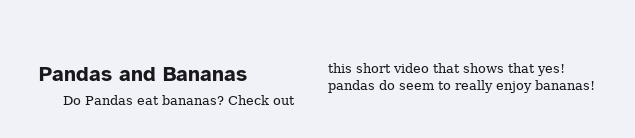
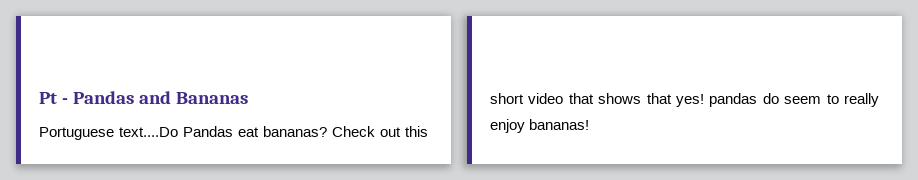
(39, 74) none -> [39,92,68,104] Pt -
[63,96,82,105] Do -> [39,127,178,140] Portuguese text....Do

